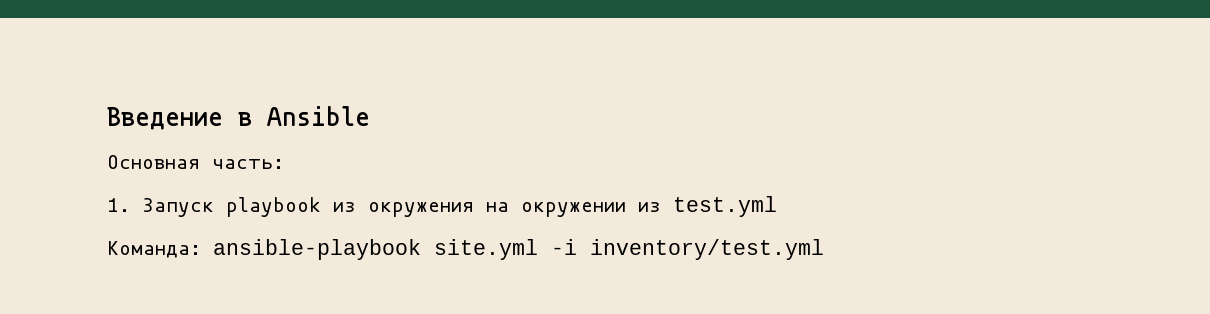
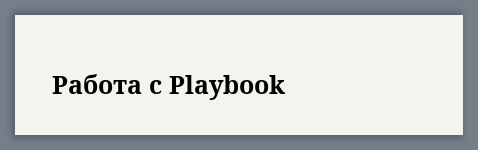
[107,106,370,130] [107,155,284,169] [107,196,778,217] [107,239,824,260] Введение в Ansible // Основная часть: // 1. Запуск playbook из окружения на окружении из test.yml // Команда: ansible-playbook site.yml -i inventory/test.yml -> [52,74,285,100] Работа с Playbook

